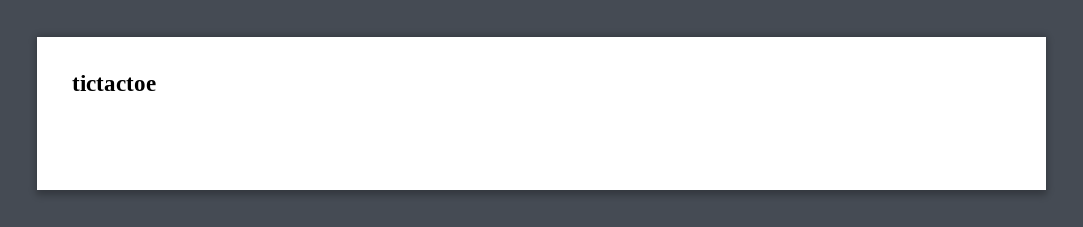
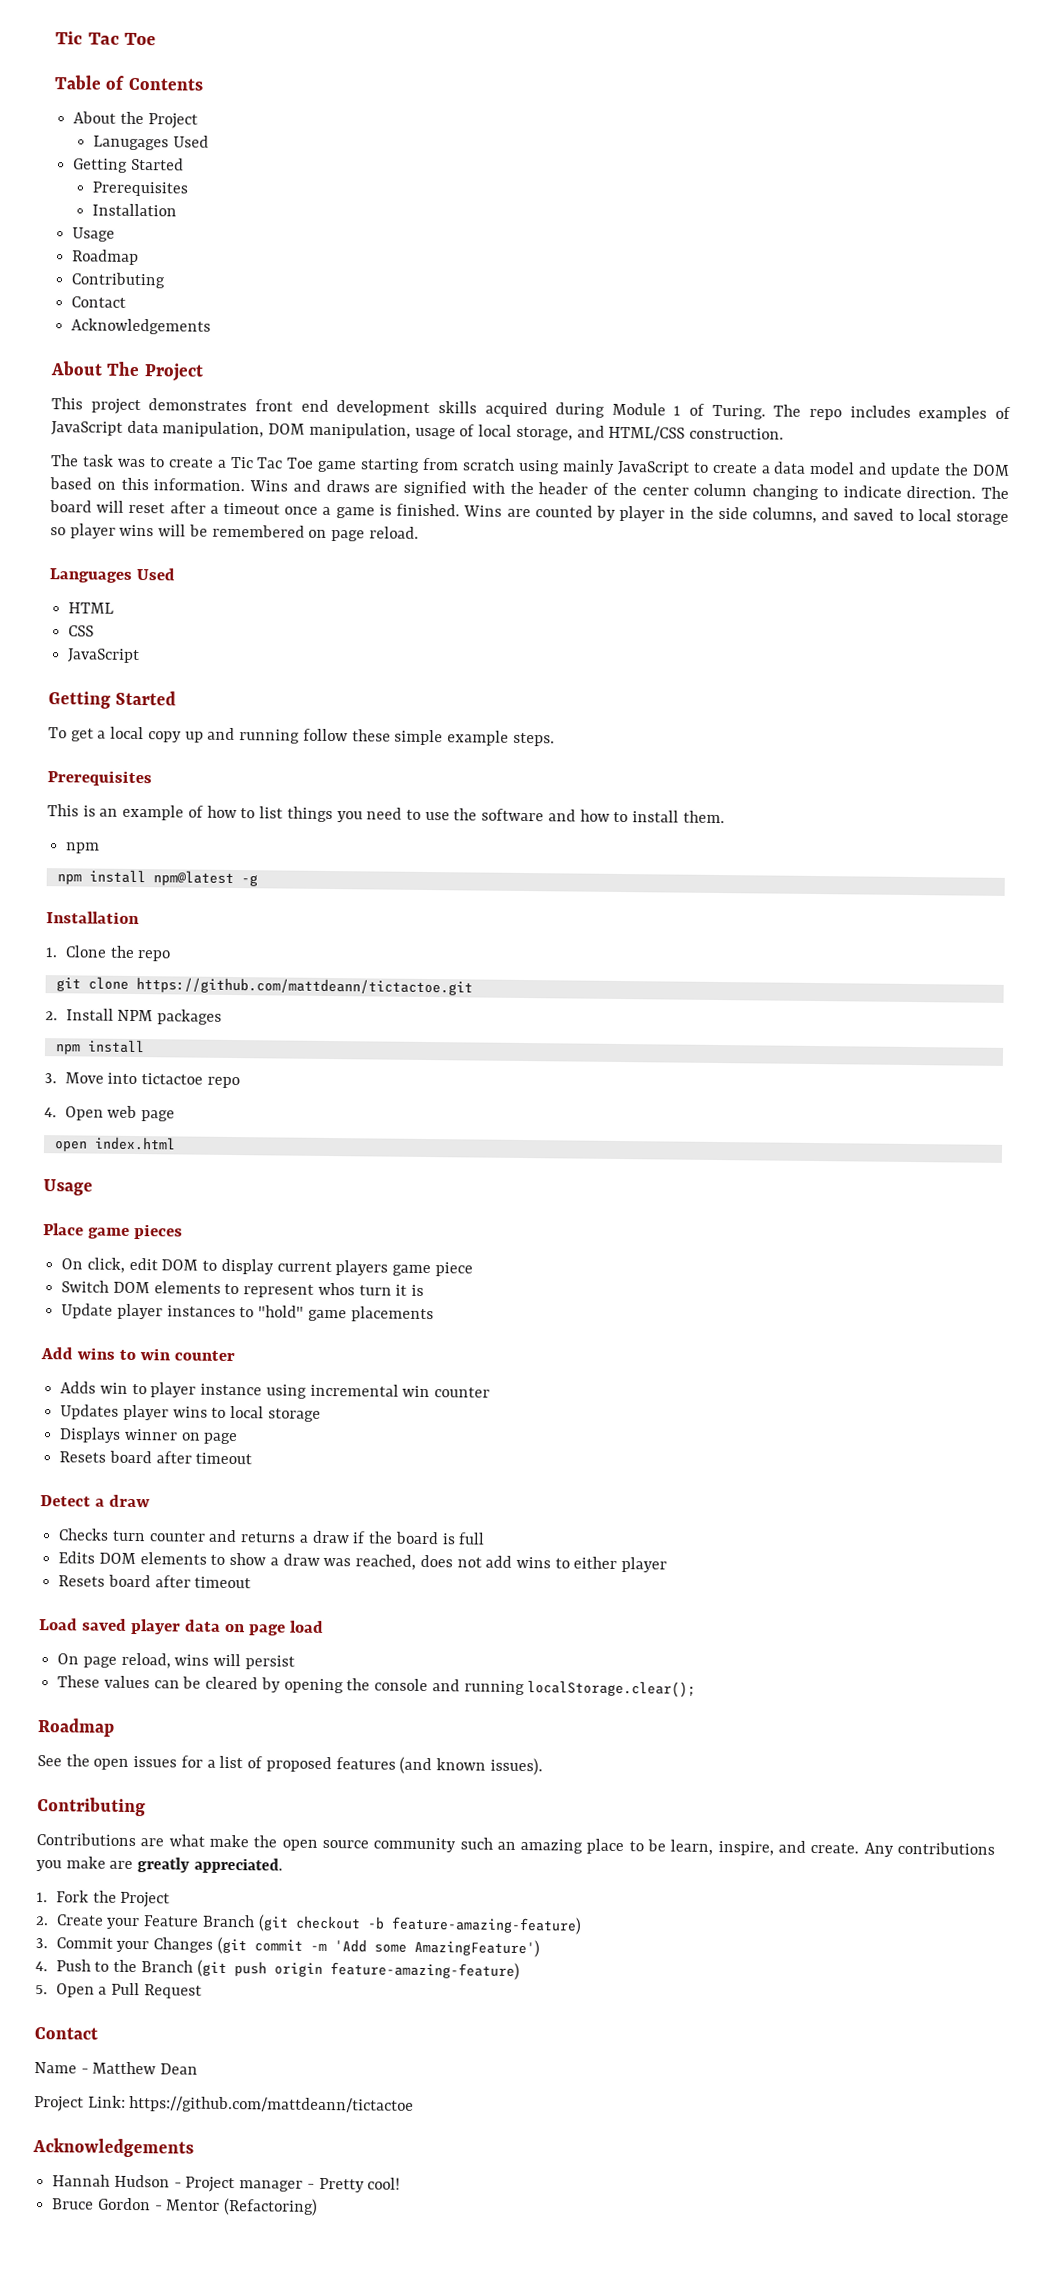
[72,75,156,91] tictactoe -> [55,31,157,46] [54,75,203,91] [73,111,198,129] [93,135,209,151] [73,157,184,173] [92,181,189,197] [92,203,178,217] [72,227,116,242] [72,249,140,265] [71,272,166,289] [71,296,127,308] [71,318,212,335] [50,361,204,382] [51,397,1011,422] [51,420,784,441] [50,454,1010,479] [49,477,1009,501] [49,500,1010,525] [50,523,419,542] [49,567,175,583] [68,602,115,614] [68,625,95,637] [67,648,141,664] [48,690,177,709] [48,726,555,747] [47,770,152,787] [47,804,725,824] [66,842,101,854] [56,869,258,887] [46,911,140,925] [45,945,172,962] [55,976,473,996] [45,1008,223,1025] [54,1039,145,1055] [44,1072,240,1089] [44,1105,176,1122] [53,1136,176,1152] [43,1179,93,1196] [43,1223,183,1240] [61,1257,473,1277] [61,1280,425,1298] [61,1303,434,1323] [40,1347,235,1362] [60,1381,491,1399] [60,1404,321,1422] [59,1427,239,1445] [59,1450,253,1465] [40,1494,150,1508] [58,1528,486,1545] [58,1551,668,1573] [58,1574,252,1589] [39,1618,324,1636] [57,1652,295,1670] [57,1675,697,1698] [37,1718,115,1737] [37,1754,543,1776] [37,1797,146,1817] [36,1833,995,1857] [36,1856,283,1874] [36,1890,171,1908] [35,1914,582,1935] [35,1936,540,1958] [35,1959,520,1981] [35,1982,202,1999] [34,2027,98,2040] [34,2061,199,2075] [34,2095,415,2114] [32,2138,194,2158] [52,2174,401,2193] [52,2197,319,2216] Tic Tac Toe // Table of Contents // About the Project // Lanugages Used // Getting Started // Prerequisites // Installation // Usage // Roadmap // Contributing // Contact // Acknowledgements // About The Project // This project demonstrates front end development skills acquired during Module 1 of Turing. The repo includes examples of JavaScript data manipulation, DOM manipulation, usage of local storage, and HTML/CSS construction. // The task was to create a Tic Tac Toe game starting from scratch using mainly JavaScript to create a data model and update the DOM based on this information. Wins and draws are signified with the header of the center column changing to indicate direction. The board will reset after a timeout once a game is finished. Wins are counted by player in the side columns, and saved to local storage so player wins will be remembered on page reload. // Languages Used // HTML // CSS // JavaScript // Getting Started // To get a local copy up and running follow these simple example steps. // Prerequisites // This is an example of how to list things you need to use the software and how to install them. // npm // npm install npm@latest -g // Installation // 1. Clone the repo // git clone https://github.com/mattdeann/tictactoe.git // 2. Install NPM packages // npm install // 3. Move into tictactoe repo // 4. Open web page // open index.html // Usage // Place game pieces // On click, edit DOM to display current players game piece // Switch DOM elements to represent whos turn it is // Update player instances to "hold" game placements // Add wins to win counter // Adds win to player instance using incremental win counter // Updates player wins to local storage // Displays winner on page // Resets board after timeout // Detect a draw // Checks turn counter and returns a draw if the board is full // Edits DOM elements to show a draw was reached, does not add wins to either player // Resets board after timeout // Load saved player data on page load // On page reload, wins will persist // These values can be cleared by opening the console and running localStorage.clear(); // Roadmap // See the open issues for a list of proposed features (and known issues). // Contributing // Contributions are what make the open source community such an amazing place to be learn, inspire, and create. Any contributions you make are greatly appreciated. // 1. Fork the Project // 2. Create your Feature Branch (git checkout -b feature-amazing-feature) // 3. Commit your Changes (git commit -m 'Add some AmazingFeature') // 4. Push to the Branch (git push origin feature-amazing-feature) // 5. Open a Pull Request // Contact // Name - Matthew Dean // Project Link: https://github.com/mattdeann/tictactoe // Acknowledgements // Hannah Hudson - Project manager - Pretty cool! // Bruce Gordon - Mentor (Refactoring)

